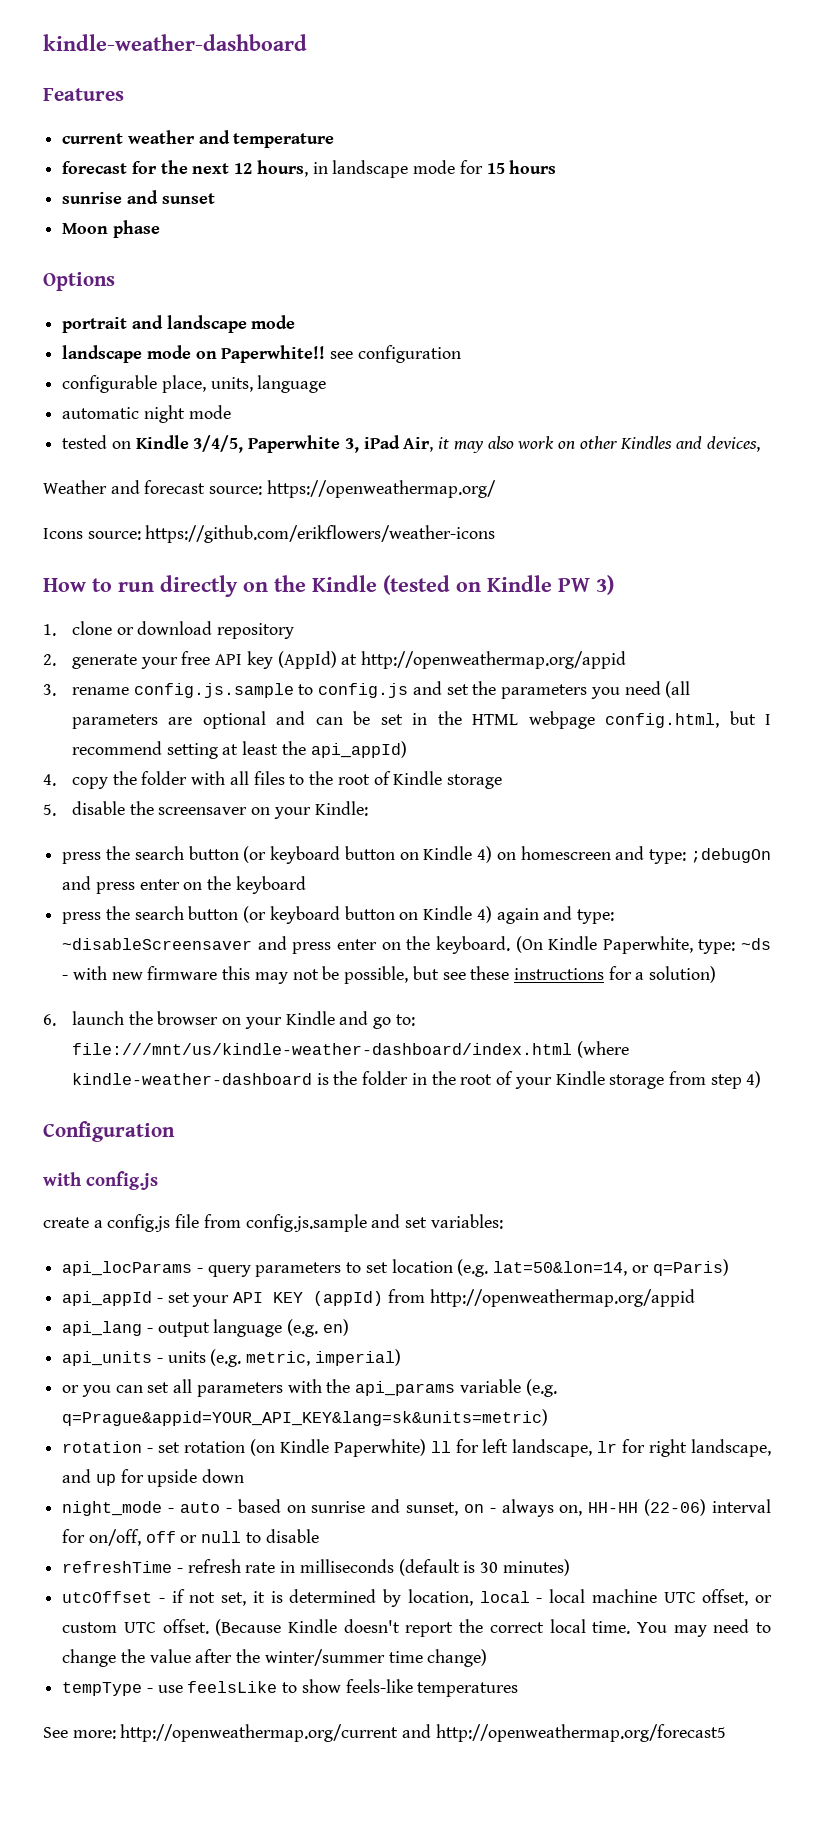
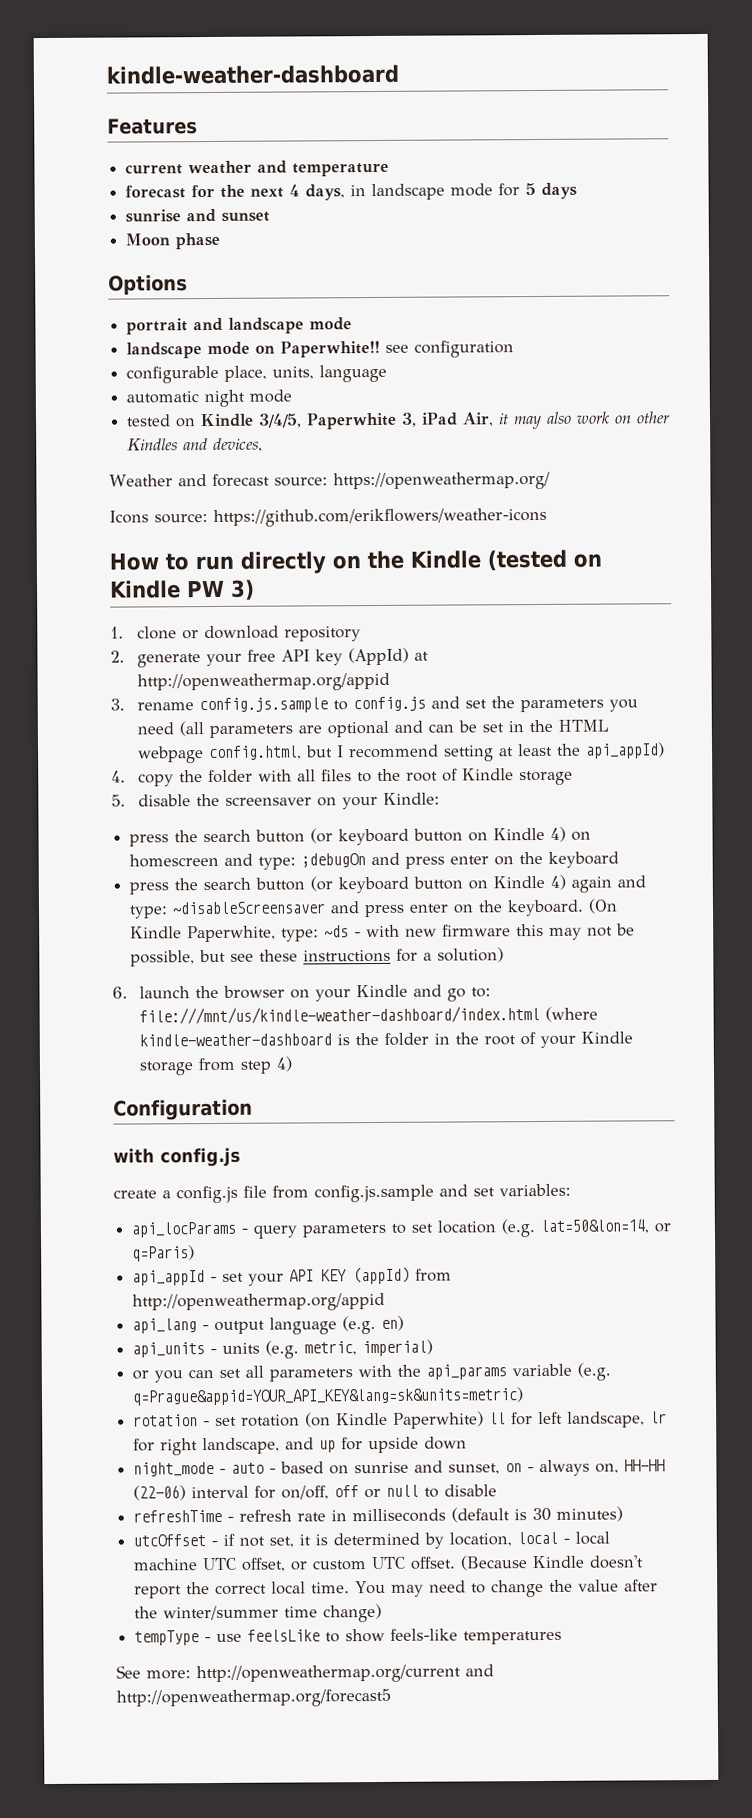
[234,160,308,177] 12 hours, -> [289,184,346,201] 4 days,
[486,160,557,174] 15 hours -> [525,182,578,199] 5 days

